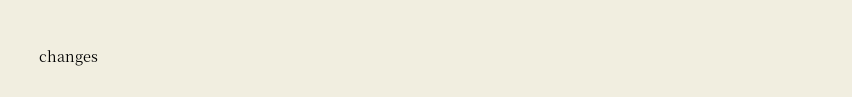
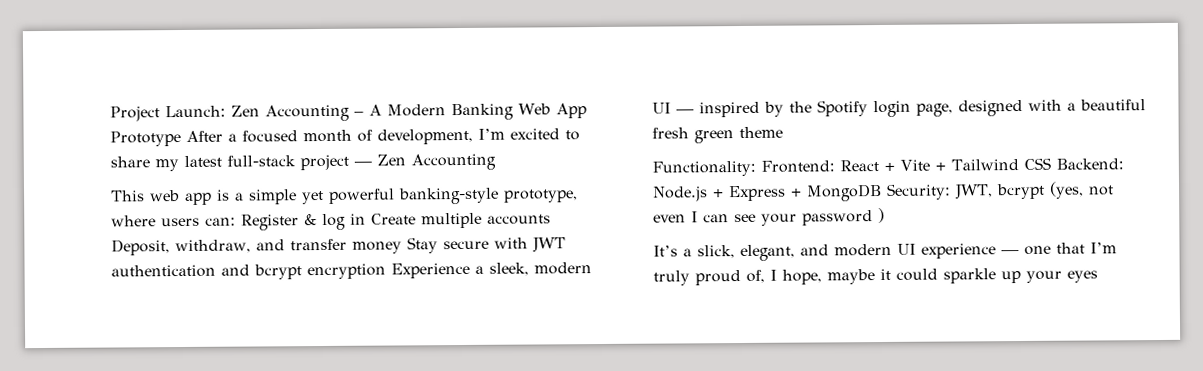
[39,50,98,66] changes -> [110,103,587,122] [110,128,580,147] [110,153,496,172] [111,187,578,205] [111,212,551,231] [111,237,566,256] [111,262,592,280] [652,99,1146,118] [652,126,783,144] [652,157,1124,177] [653,181,1114,202] [653,207,885,226] [653,242,1117,262] [653,268,1098,286] Project Launch: Zen Accounting – A Modern Banking Web App Prototype After a focused month of development, I’m excited to share my latest full-stack project — Zen Accounting // This web app is a simple yet powerful banking-style prototype, where users can: Register & log in Create multiple accounts Deposit, withdraw, and transfer money Stay secure with JWT authentication and bcrypt encryption Experience a sleek, modern UI — inspired by the Spotify login page, designed with a beautiful fresh green theme // Functionality: Frontend: React + Vite + Tailwind CSS Backend: Node.js + Express + MongoDB Security: JWT, bcrypt (yes, not even I can see your password ) // It’s a slick, elegant, and modern UI experience — one that I’m truly proud of, I hope, maybe it could sparkle up your eyes

